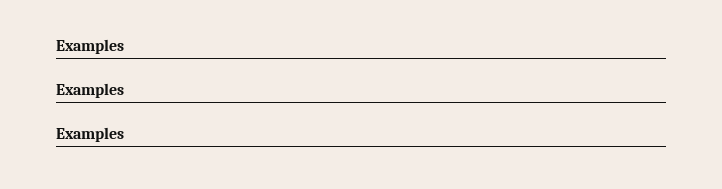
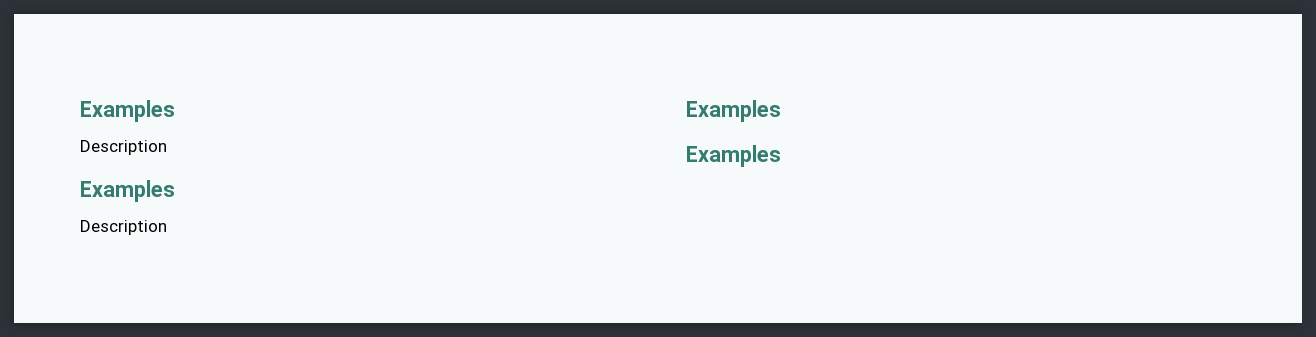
[56,39,124,54] Examples -> [80,100,175,122] [80,140,167,155] [80,180,175,202] [80,220,167,235] Examples // Description // Examples // Description

